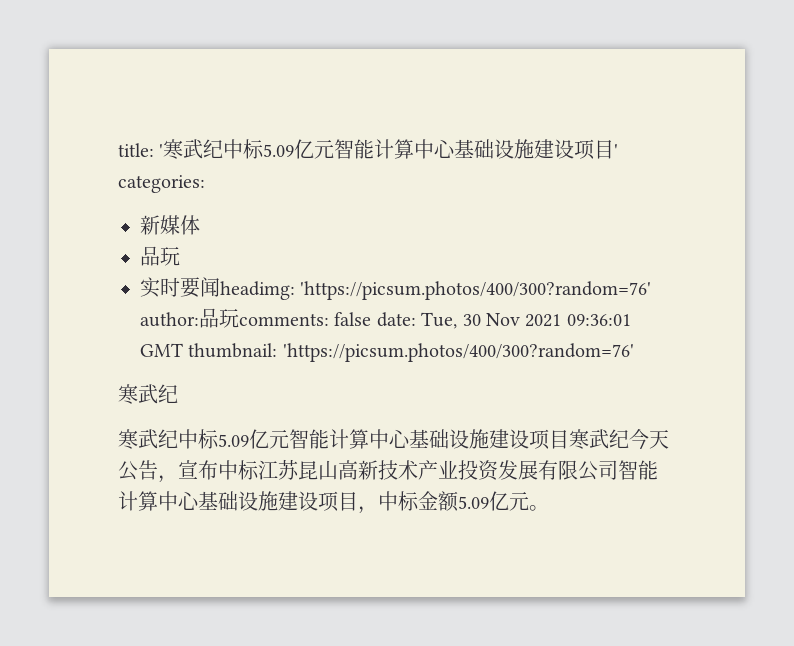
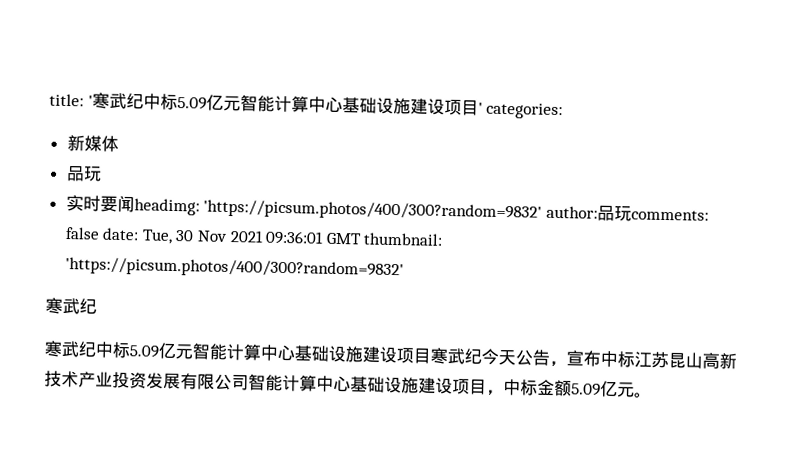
[300,281,652,300] 'https://picsum.photos/400/300?random=76' -> [203,199,543,222] 'https://picsum.photos/400/300?random=9832'
[282,343,634,362] 'https://picsum.photos/400/300?random=76' -> [64,256,404,280] 'https://picsum.photos/400/300?random=9832'

